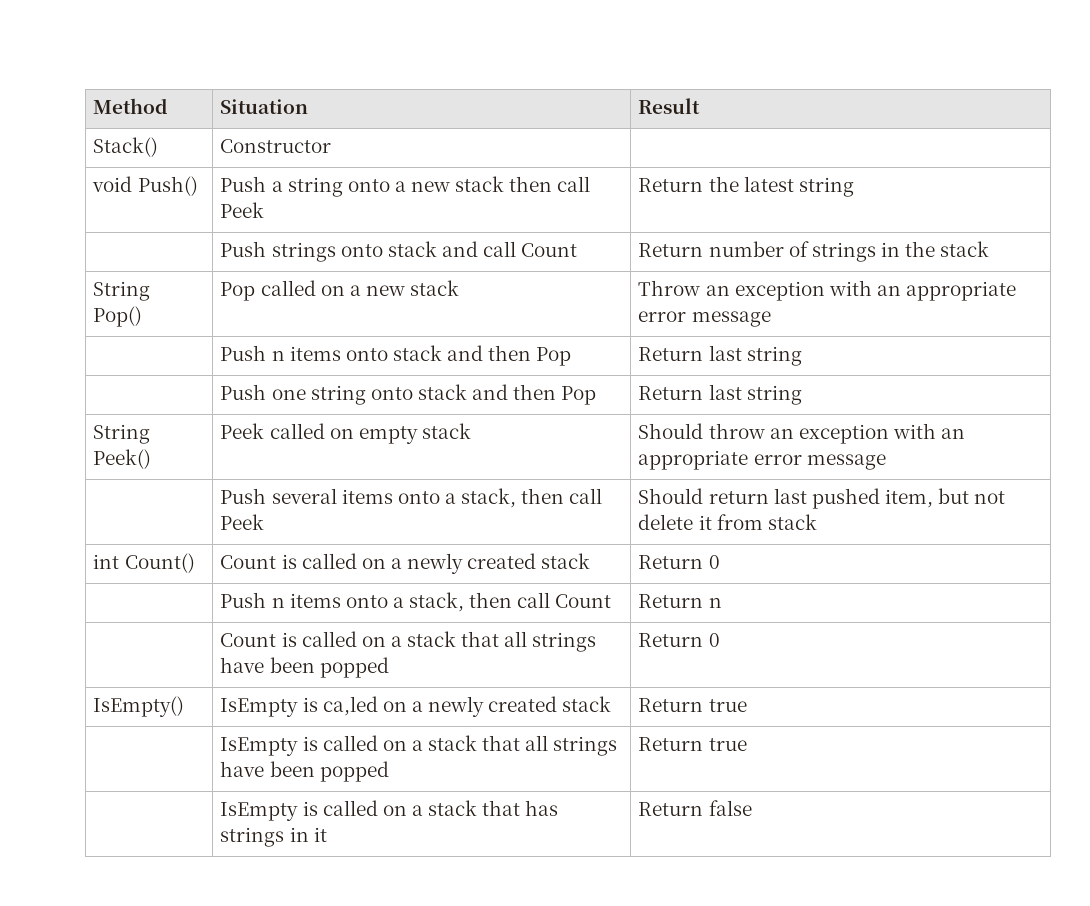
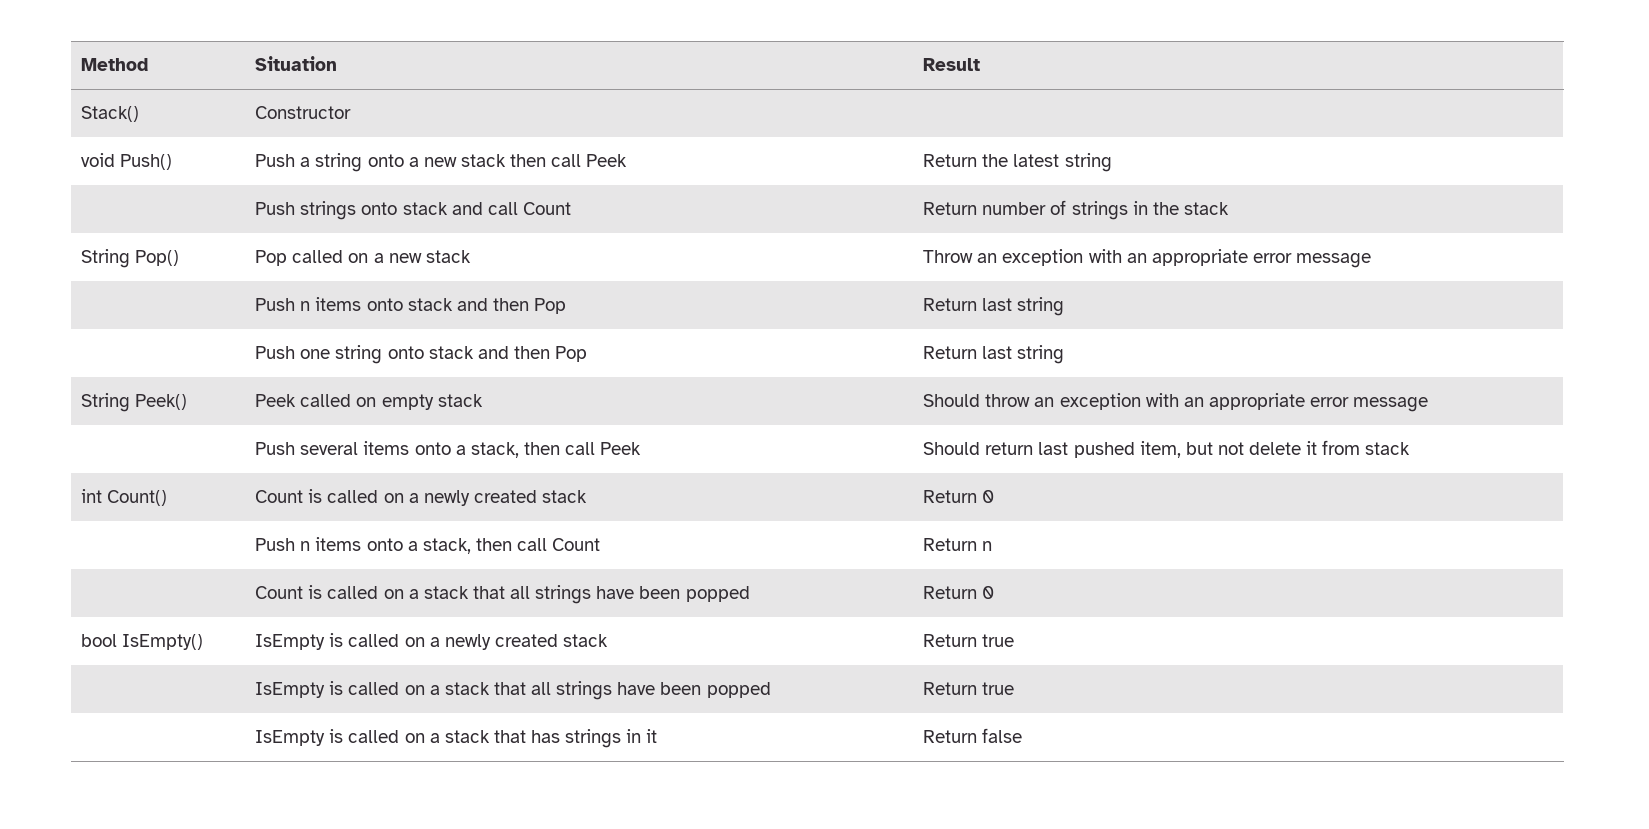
(720, 640) none -> [81,634,118,647] bool
[322,696,378,716] ca,led -> [348,634,400,647] called

